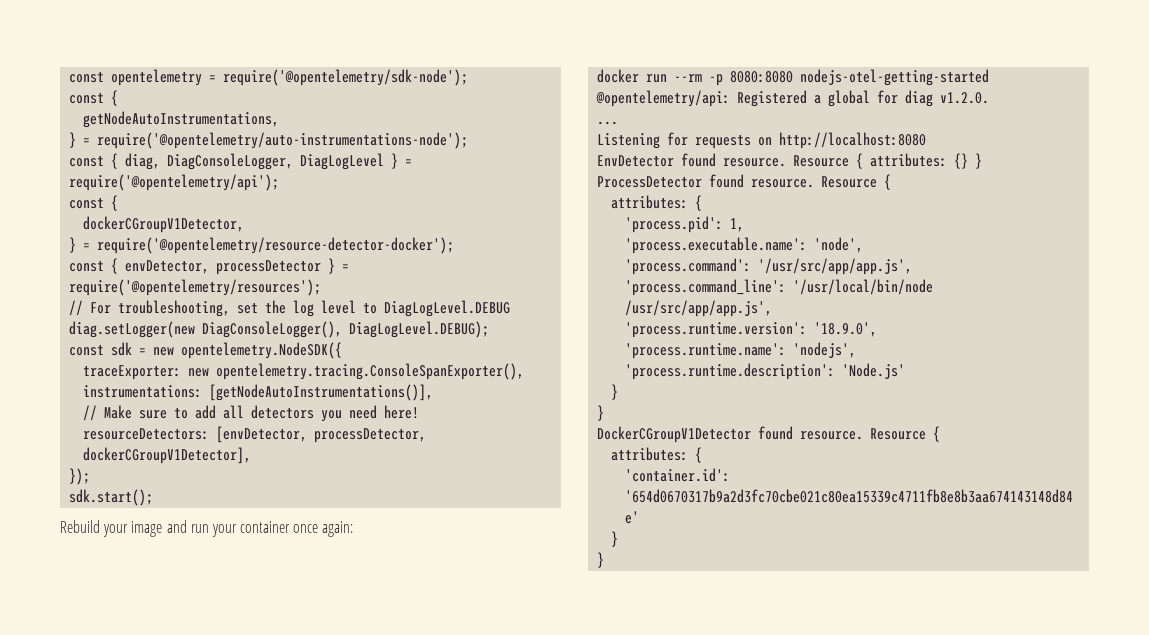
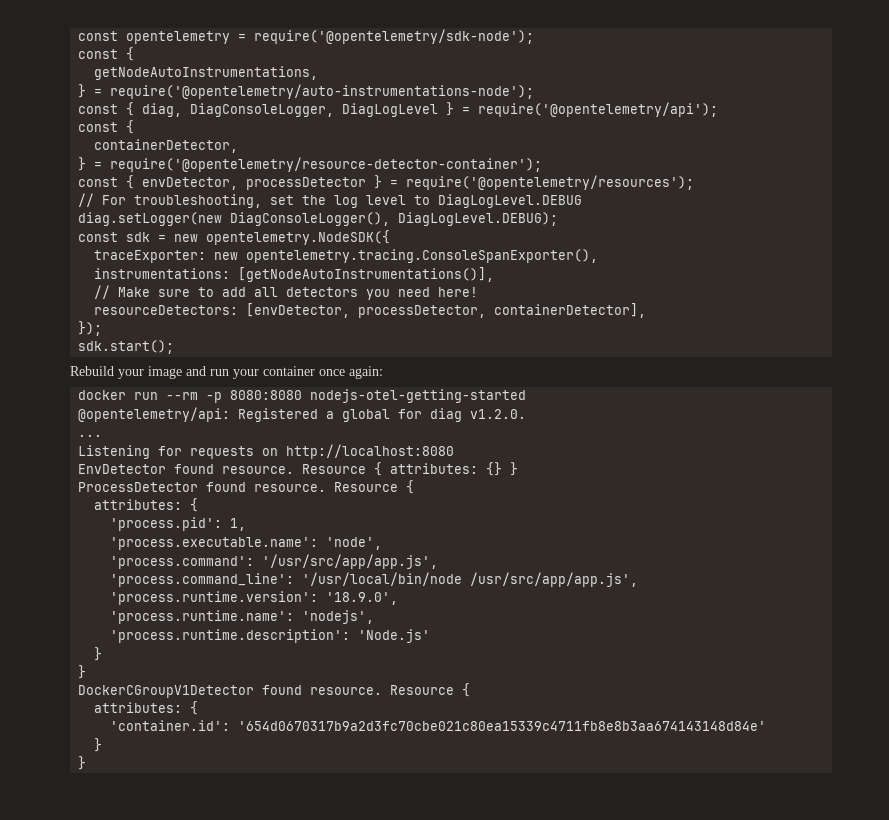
[83,216,245,233] [69,237,455,254] dockerCGroupV1Detector, // } = require('@opentelemetry/resource-detector-docker'); -> [94,139,239,153] [78,157,543,172] containerDetector, // } = require('@opentelemetry/resource-detector-container');
[83,447,252,464] dockerCGroupV1Detector], -> [494,303,647,318] containerDetector],

